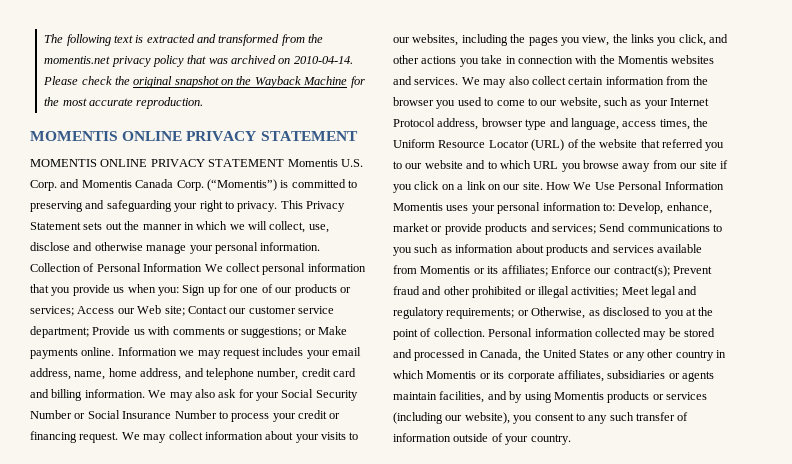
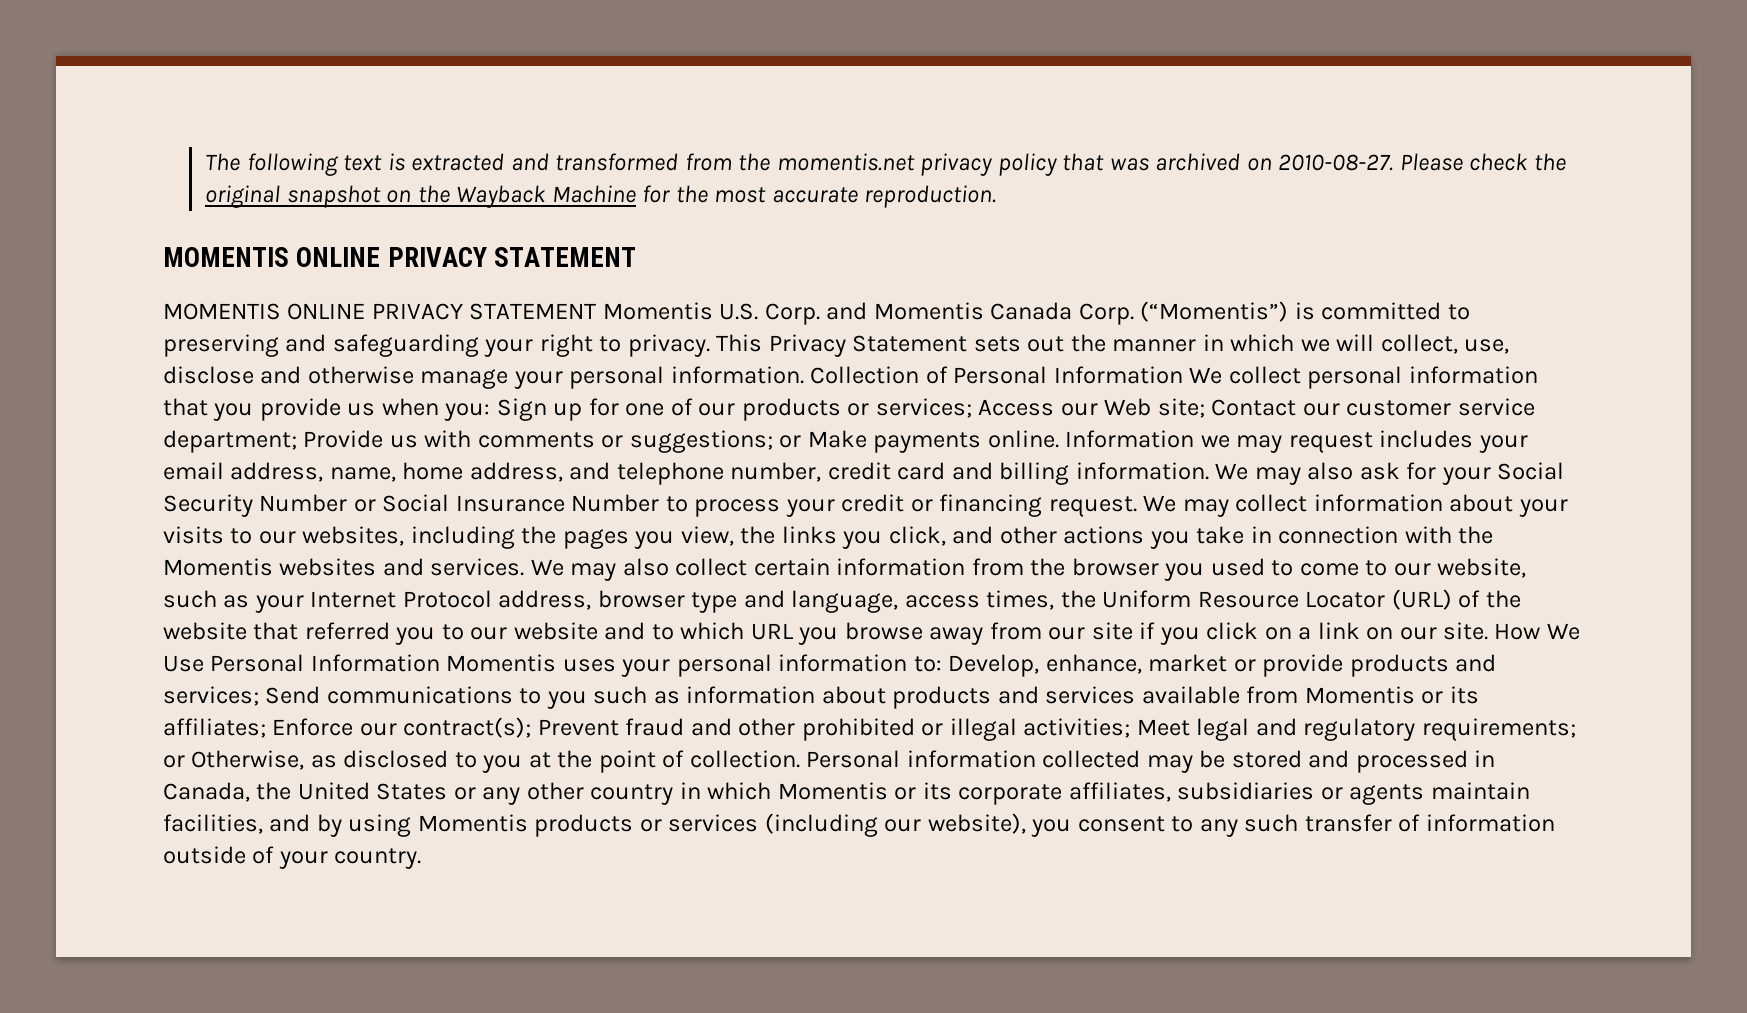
[293,56,353,64] 2010-04-14. -> [1278,154,1394,171] 2010-08-27.

